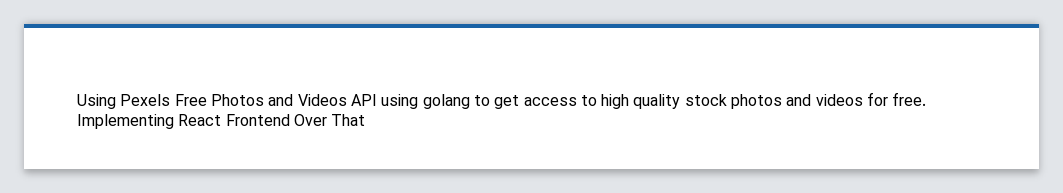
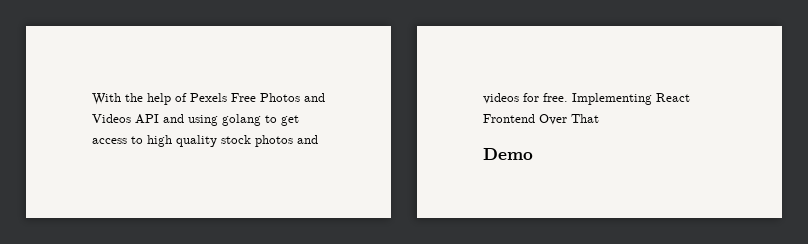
[77,94,116,109] Using -> [92,93,187,105] With the help of
(377, 100) none -> [163,114,184,123] and
(366, 120) none -> [483,148,533,160] // Demo

